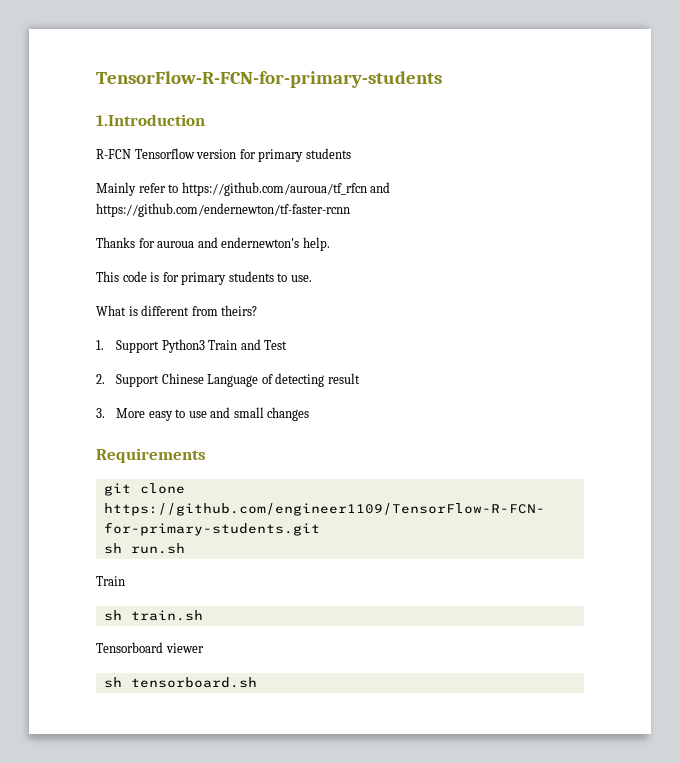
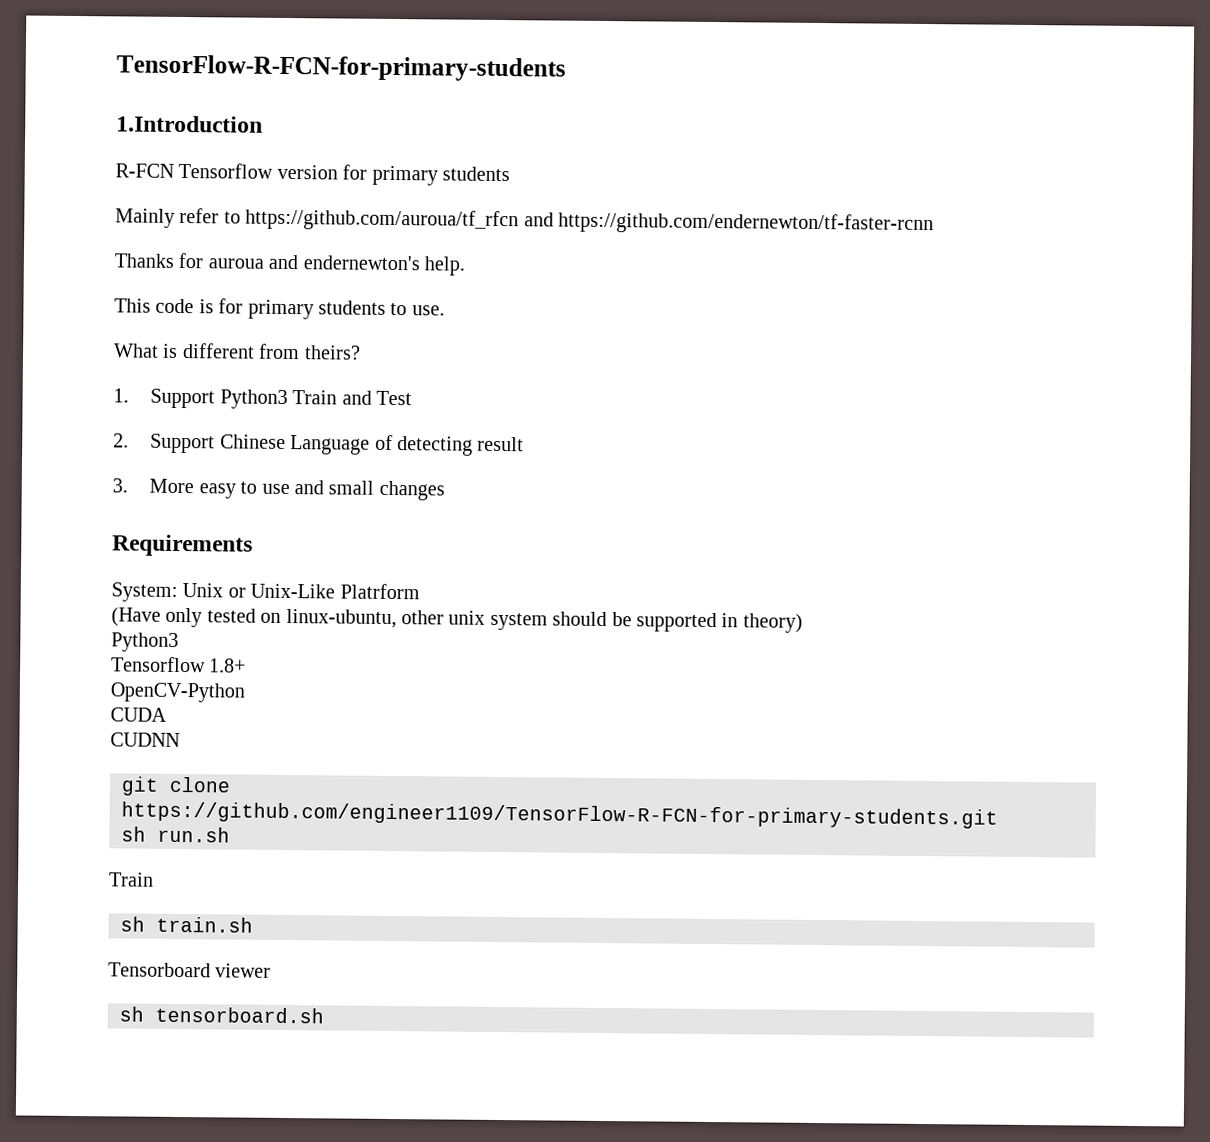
(206, 455) none -> [111,582,420,602] [111,607,803,633] [111,632,179,652] [111,656,247,673] [110,682,245,703] [110,707,167,722] [110,732,180,747] // System: Unix or Unix-Like Platrform // (Have only tested on linux-ubuntu, other unix system should be supported in theory) // Python3 // Tensorflow 1.8+ // OpenCV-Python // CUDA // CUDNN

